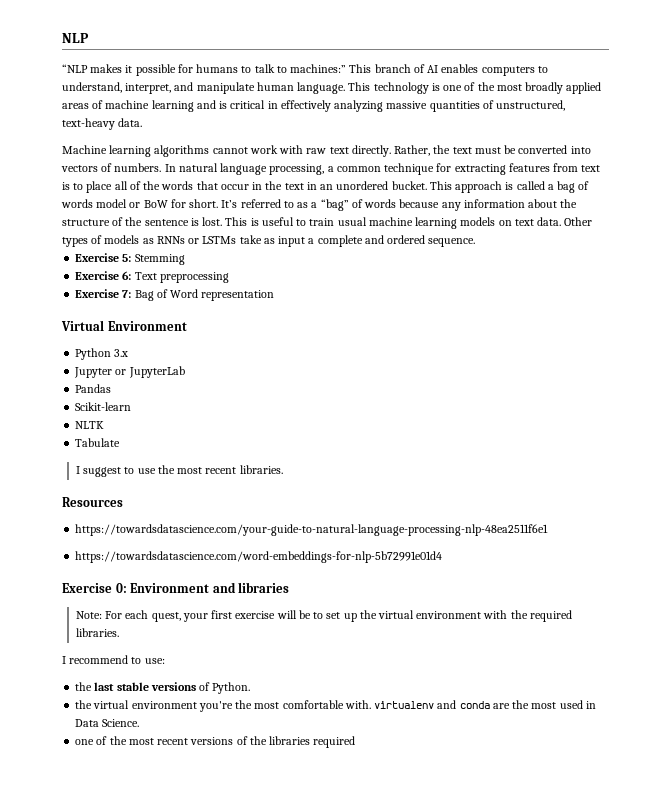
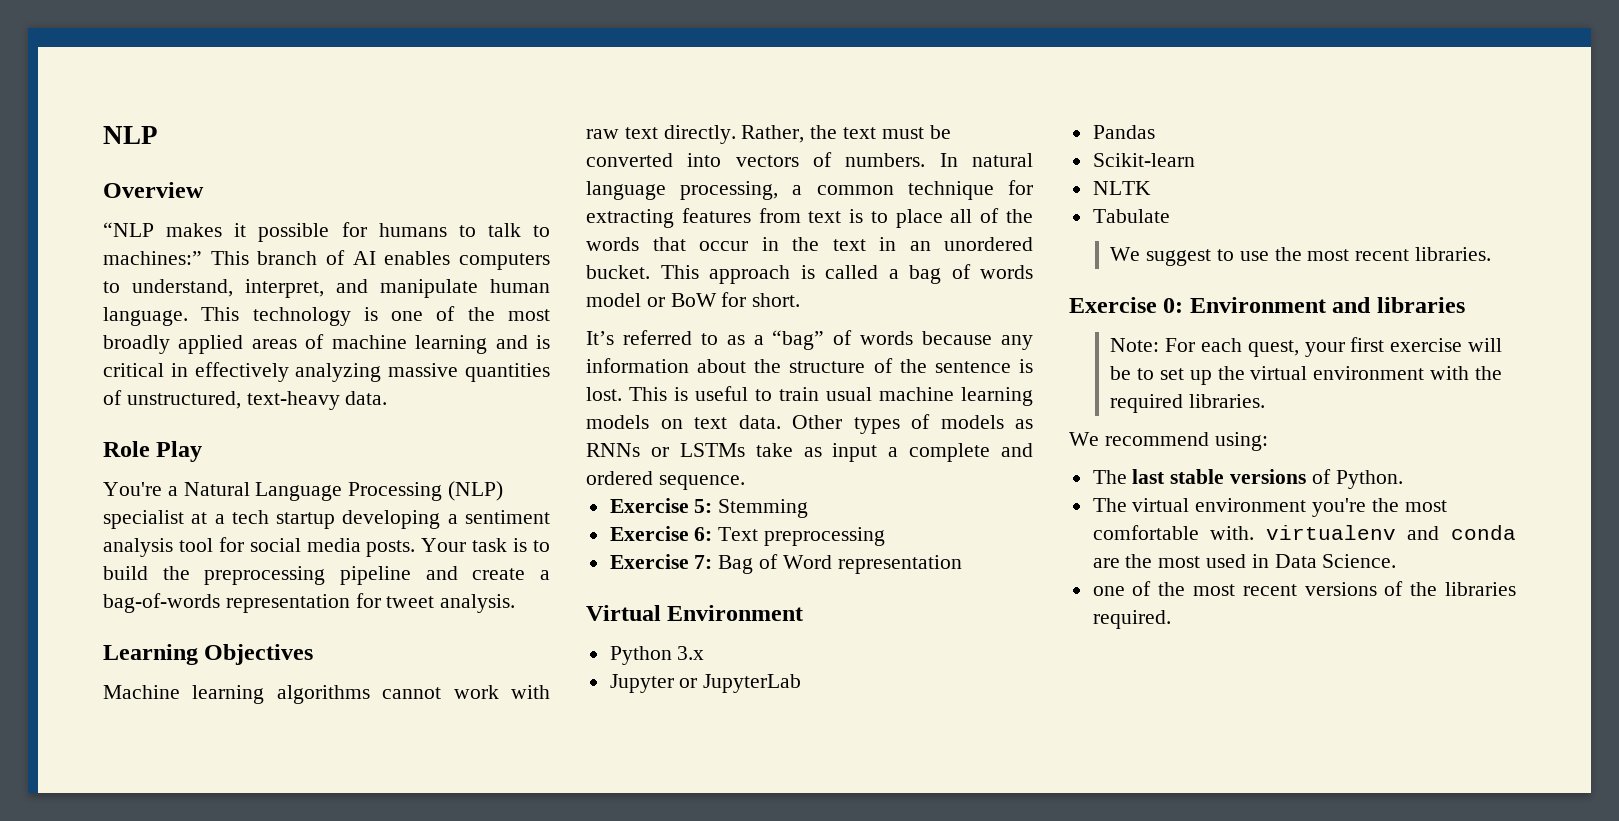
(89, 38) none -> [103,182,204,198] // Overview
(143, 122) none -> [103,441,203,462] [103,481,504,501] [103,510,550,529] [103,537,551,557] [103,566,550,585] [103,593,516,613] [103,644,314,665] // Role Play // You're a Natural Language Processing (NLP) specialist at a tech startup developing a sentiment analysis tool for social media posts. Your task is to build the preprocessing pipeline and create a bag-of-words representation for tweet analysis. // Learning Objectives
(219, 203) none -> (801, 300) //
[75,466,80,474] I -> [1110,247,1141,261] We
[62,497,123,507] [75,524,549,536] [75,551,443,563] // Resources // https://towardsdatascience.com/your-guide-to-natural-language-processing-nlp-48ea2511f6e1 // https://towardsdatascience.com/word-embeddings-for-nlp-5b72991e01d4 -> (1492, 254) none
[62,655,165,664] [75,682,93,691] I recommend to use: // the -> [1069,432,1268,451] [1092,470,1127,484] We recommend using: // The
[75,700,93,709] the -> [1092,498,1127,512] The
[313,736,356,748] required -> [1092,610,1171,629] required.

